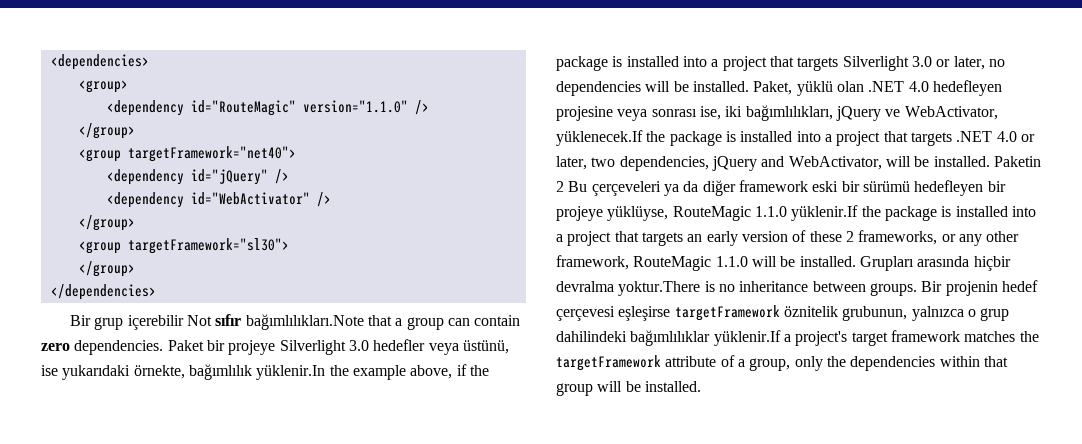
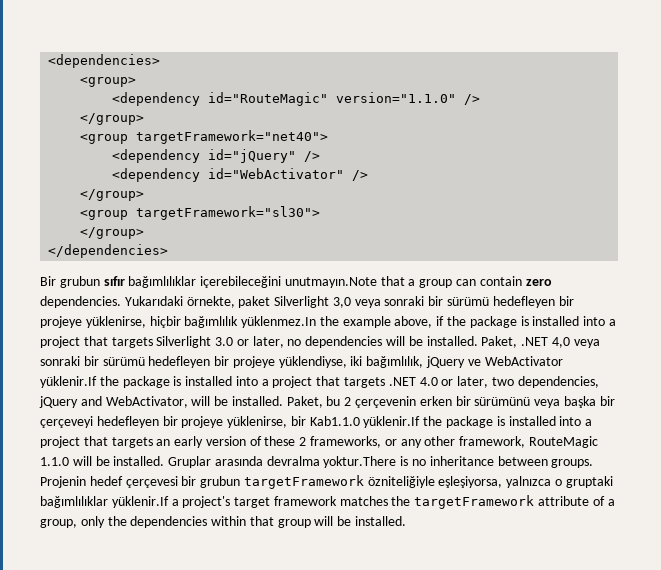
[94,314,364,330] grup içerebilir Not sıfır bağımlılıkları.Note -> [59,276,377,288] grubun sıfır bağımlılıklar içerebileceğini unutmayın.Note
[167,339,509,355] [41,364,326,380] Paket bir projeye Silverlight 3.0 hedefler veya üstünü, ise yukarıdaki örnekte, bağımlılık yüklenir.In -> [124,296,574,308] [40,316,317,328] Yukarıdaki örnekte, paket Silverlight 3,0 veya sonraki bir sürümü hedefleyen bir projeye yüklenirse, hiçbir bağımlılık yüklenmez.In
[796,80,1002,96] [556,105,998,121] [556,130,643,146] yüklü olan .NET 4.0 hedefleyen projesine veya sonrası ise, iki bağımlılıkları, jQuery ve WebActivator, yüklenecek.If -> [521,337,600,348] [40,356,563,368] [40,376,97,388] .NET 4,0 veya sonraki bir sürümü hedefleyen bir projeye yüklendiyse, iki bağımlılık, jQuery ve WebActivator yüklenir.If
[993,156,1041,167] [556,180,1006,196] [556,206,787,221] Paketin 2 Bu çerçeveleri ya da diğer framework eski bir sürümü hedefleyen bir projeye yüklüyse, RouteMagic 1.1.0 -> [286,396,615,408] [40,416,360,428] Paket, bu 2 çerçevenin erken bir sürümünü veya başka bir çerçeveyi hedefleyen bir projeye yüklenirse, bir Kab1.1.0
[859,256,1011,271] Grupları arasında hiçbir -> [168,456,263,468] Gruplar arasında
[921,280,1038,296] [556,305,1010,321] [556,331,627,342] Bir projenin hedef çerçevesi eşleşirse targetFramework öznitelik grubunun, yalnızca o grup dahilindeki -> [40,475,613,489] Projenin hedef çerçevesi bir grubun targetFramework özniteliğiyle eşleşiyorsa, yalnızca o gruptaki

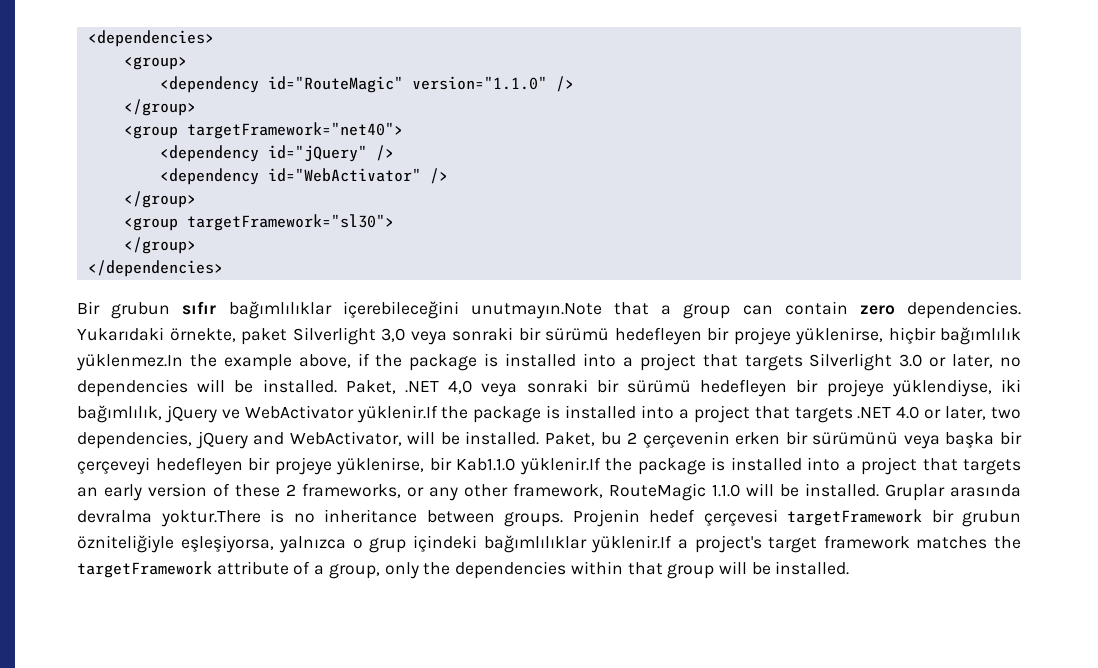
(178, 482) none -> [787,509,922,526] targetFramework
[243,475,364,489] targetFramework -> (1021, 518) none
[565,476,613,488] gruptaki -> [369,535,478,553] grup içindeki

